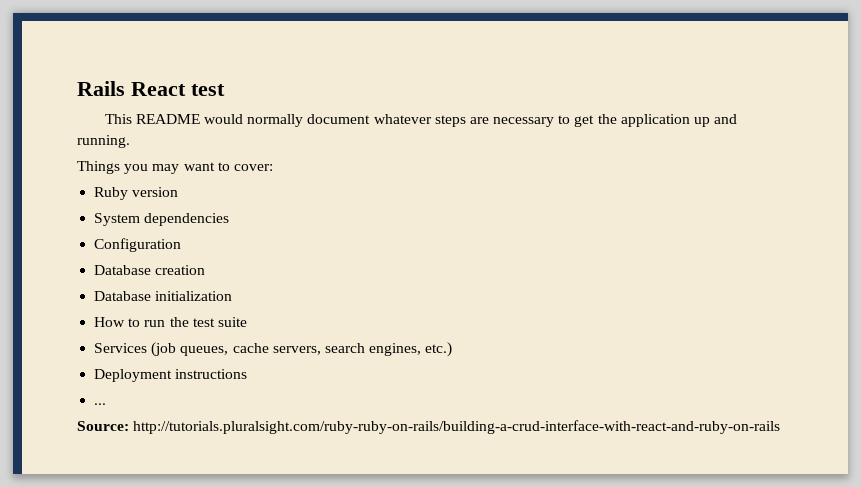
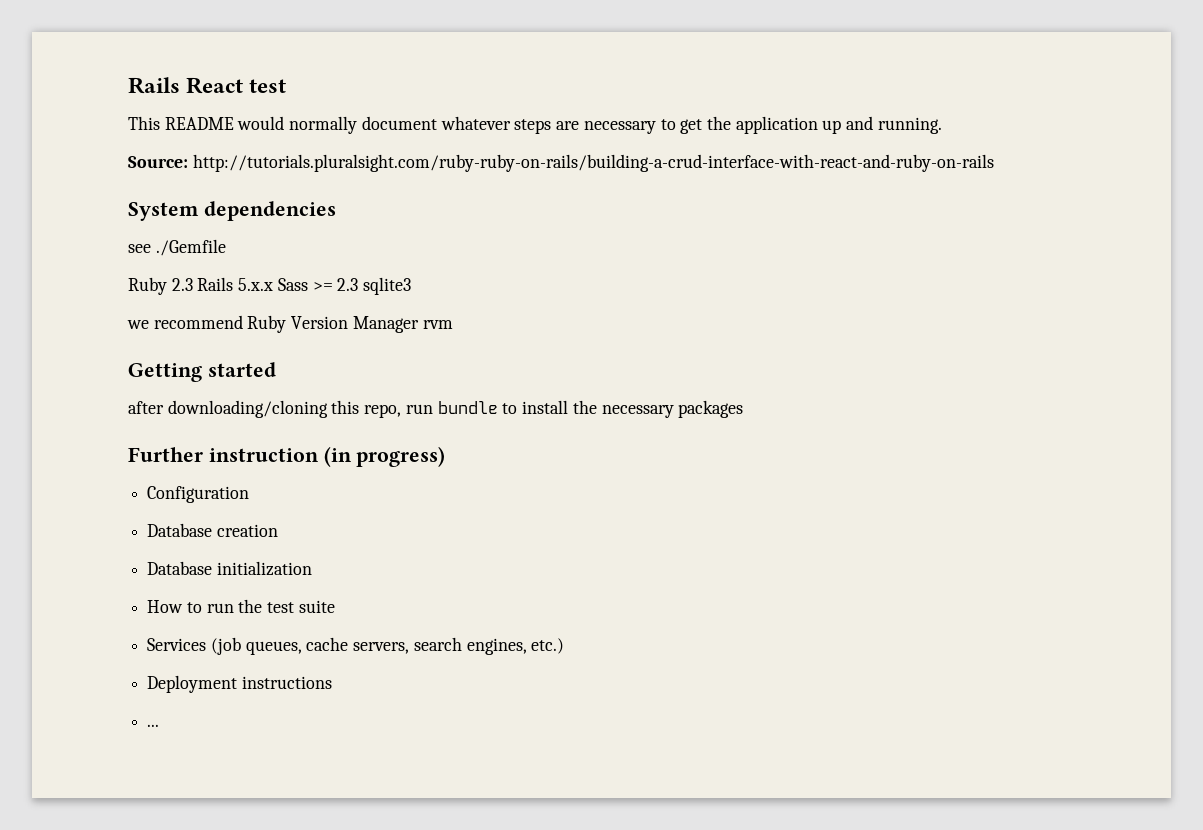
[77,161,273,174] [94,187,179,200] [94,213,230,226] Things you may want to cover: // Ruby version // System dependencies -> [128,154,994,172] [128,201,336,221] [128,239,226,256] [128,277,412,295] [127,315,453,333] [128,362,276,382] [128,400,744,418] [128,446,446,467] Source: http://tutorials.pluralsight.com/ruby-ruby-on-rails/building-a-crud-interface-with-react-and-ruby-on-rails // System dependencies // see ./Gemfile // Ruby 2.3 Rails 5.x.x Sass >= 2.3 sqlite3 // we recommend Ruby Version Manager rvm // Getting started // after downloading/cloning this repo, run bundle to install the necessary packages // Further instruction (in progress)
[77,420,781,434] // Source: http://tutorials.pluralsight.com/ruby-ruby-on-rails/building-a-crud-interface-with-react-and-ruby-on-rails -> (160, 725) none

